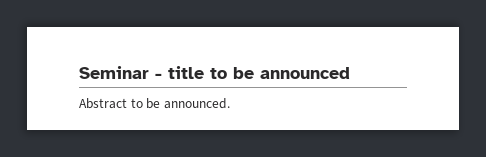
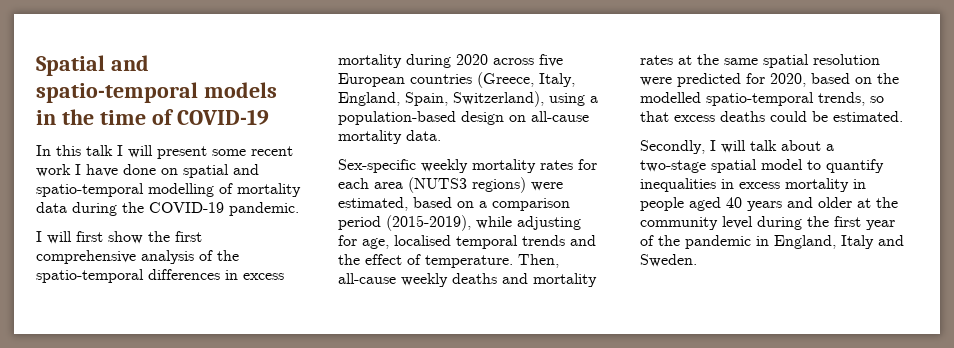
[79,66,350,79] [79,98,230,109] Seminar - title to be announced // Abstract to be announced. -> [36,55,149,76] [36,82,277,103] [36,109,269,125] [36,145,293,159] [36,164,259,178] [36,183,301,197] [36,202,299,216] [36,231,202,244] [36,250,239,264] [36,269,284,283] [338,54,563,68] [338,72,575,88] [338,91,598,107] [338,111,589,125] [338,130,441,144] [338,159,597,173] [338,177,563,193] [338,197,570,211] [338,215,581,231] [338,235,596,249] [338,254,559,268] [338,273,597,287] [640,54,880,68] [640,73,899,87] [640,92,884,106] [640,111,903,122] [640,140,834,154] [640,159,884,173] [640,178,866,192] [640,197,898,211] [640,216,895,230] [640,235,904,249] [640,254,697,267] Spatial and spatio-temporal models in the time of COVID-19 // In this talk I will present some recent work I have done on spatial and spatio-temporal modelling of mortality data during the COVID-19 pandemic. // I will first show the first comprehensive analysis of the spatio-temporal differences in excess mortality during 2020 across five European countries (Greece, Italy, England, Spain, Switzerland), using a population-based design on all-cause mortality data. // Sex-specific weekly mortality rates for each area (NUTS3 regions) were estimated, based on a comparison period (2015-2019), while adjusting for age, localised temporal trends and the effect of temperature. Then, all-cause weekly deaths and mortality rates at the same spatial resolution were predicted for 2020, based on the modelled spatio-temporal trends, so that excess deaths could be estimated. // Secondly, I will talk about a two-stage spatial model to quantify inequalities in excess mortality in people aged 40 years and older at the community level during the first year of the pandemic in England, Italy and Sweden.

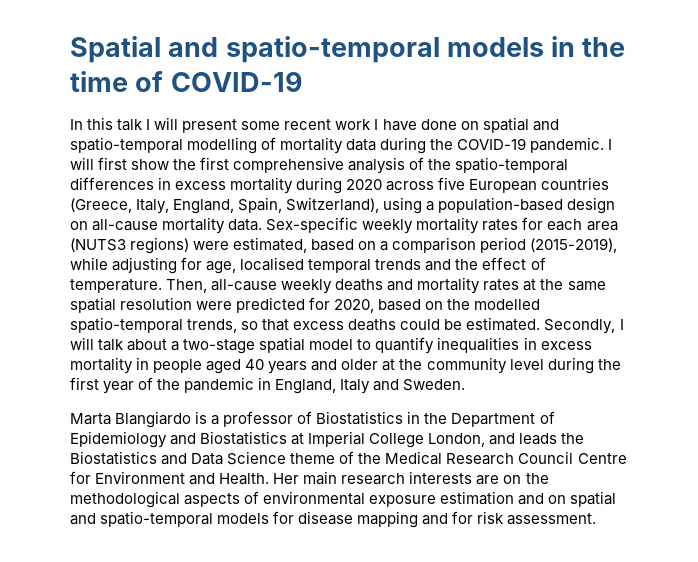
(299, 209) // -> (605, 145) none
(441, 135) // -> (263, 225) none
(903, 116) // -> (541, 324) none
(697, 260) none -> [70,411,555,428] [70,431,585,448] [70,451,627,465] [70,471,549,485] [70,491,617,508] [70,511,597,528] // Marta Blangiardo is a professor of Biostatistics in the Department of Epidemiology and Biostatistics at Imperial College London, and leads the Biostatistics and Data Science theme of the Medical Research Council Centre for Environment and Health. Her main research interests are on the methodological aspects of environmental exposure estimation and on spatial and spatio-temporal models for disease mapping and for risk assessment.

